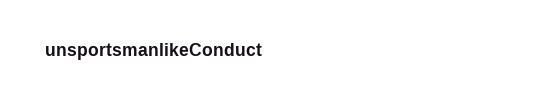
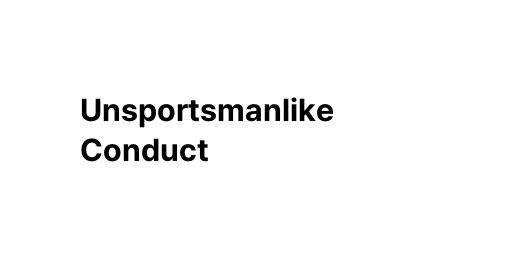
[45,43,262,60] unsportsmanlikeConduct -> [80,97,334,128] [80,138,209,162] Unsportsmanlike Conduct

